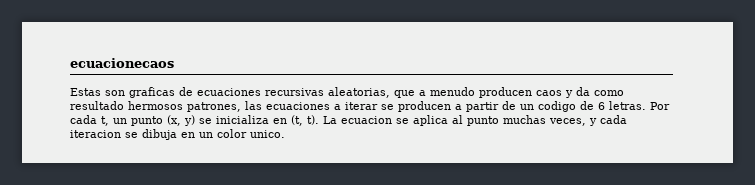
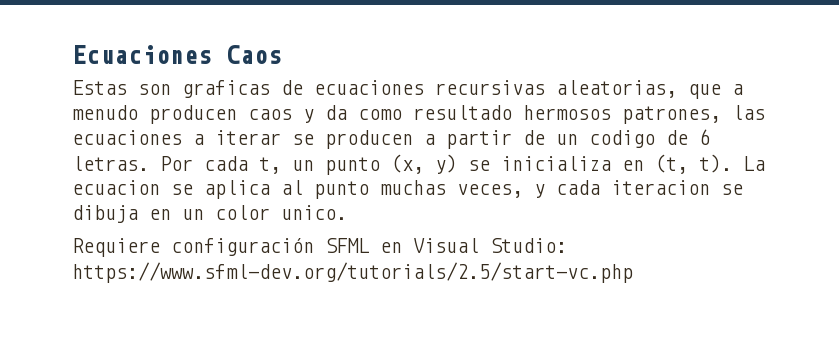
[70,58,174,68] ecuacionecaos -> [72,45,282,64] Ecuaciones Caos
(285, 134) none -> [72,238,567,257] [72,262,633,283] // Requiere configuración SFML en Visual Studio: https://www.sfml-dev.org/tutorials/2.5/start-vc.php

